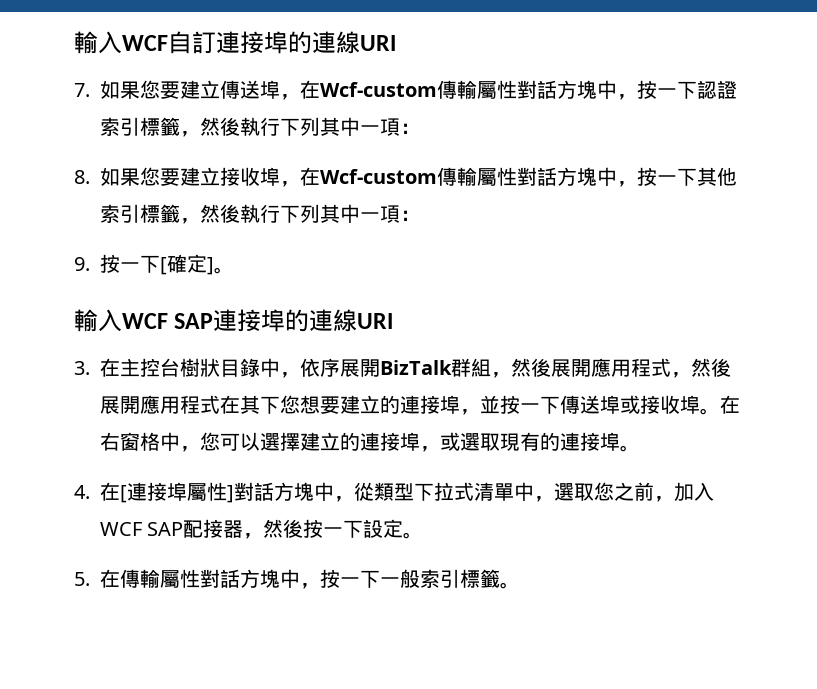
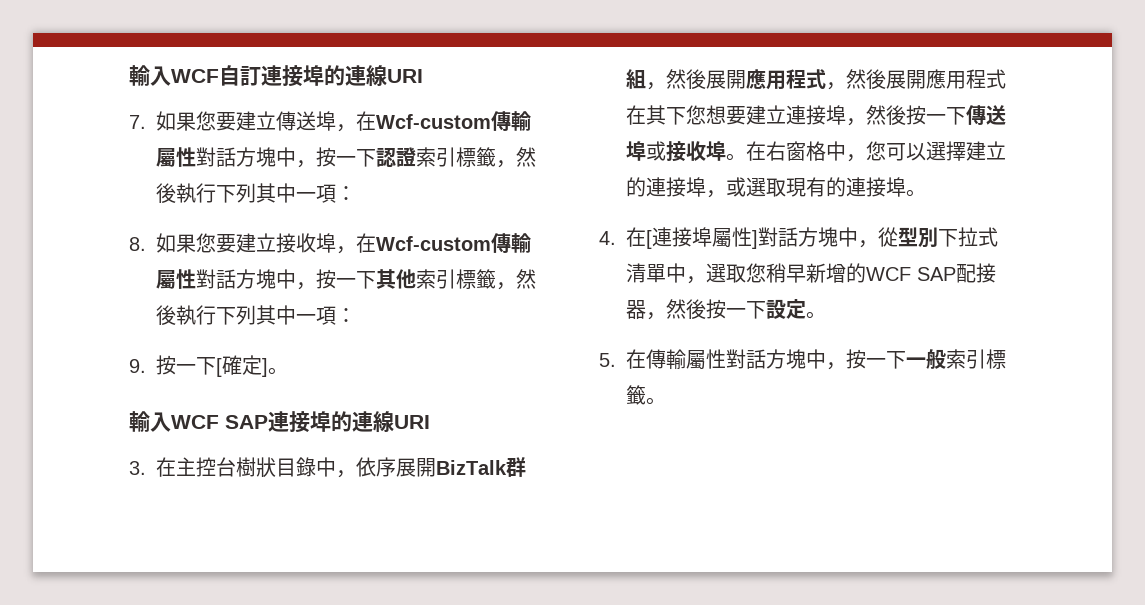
[380,395,500,415] 的連接埠，並 -> [786,105,907,126] 連接埠，然後
[374,482,414,501] 類型 -> [898,227,939,248] 型別
[614,482,714,502] 之前，加入 -> [766,263,867,283] 稍早新增的

